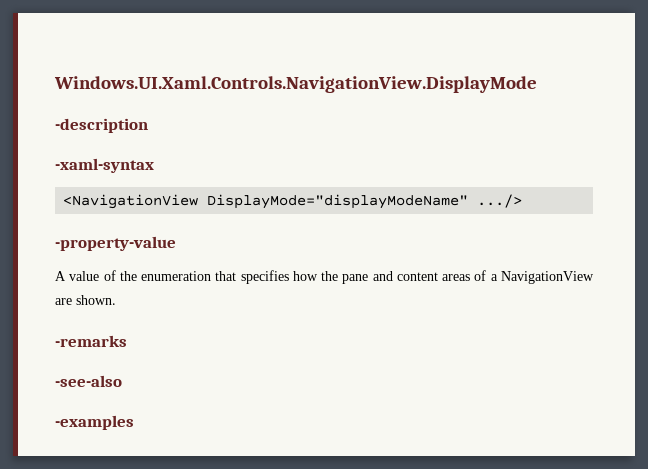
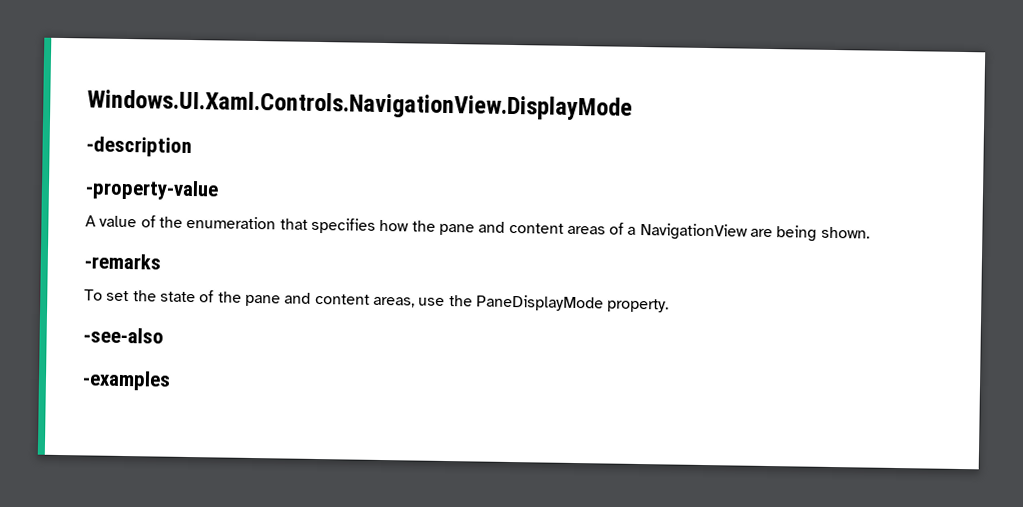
[55,158,154,173] [63,194,523,209] // -xaml-syntax // <NavigationView DisplayMode="displayModeName" .../> -> (192, 147) none
(72, 301) none -> [776,225,818,242] being
(127, 341) none -> [84,289,670,313] // To set the state of the pane and content areas, use the PaneDisplayMode property.

